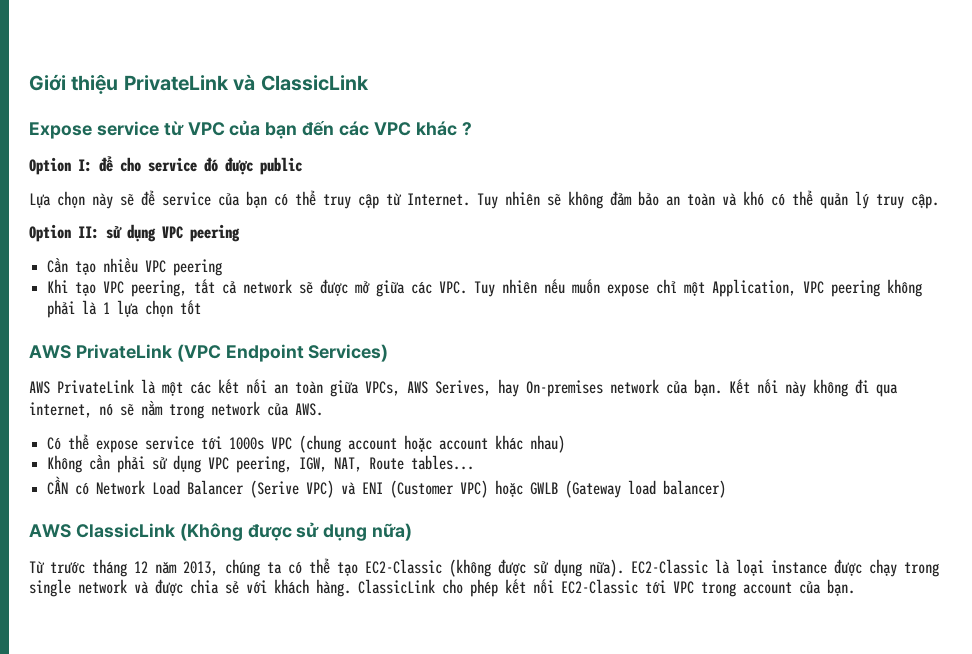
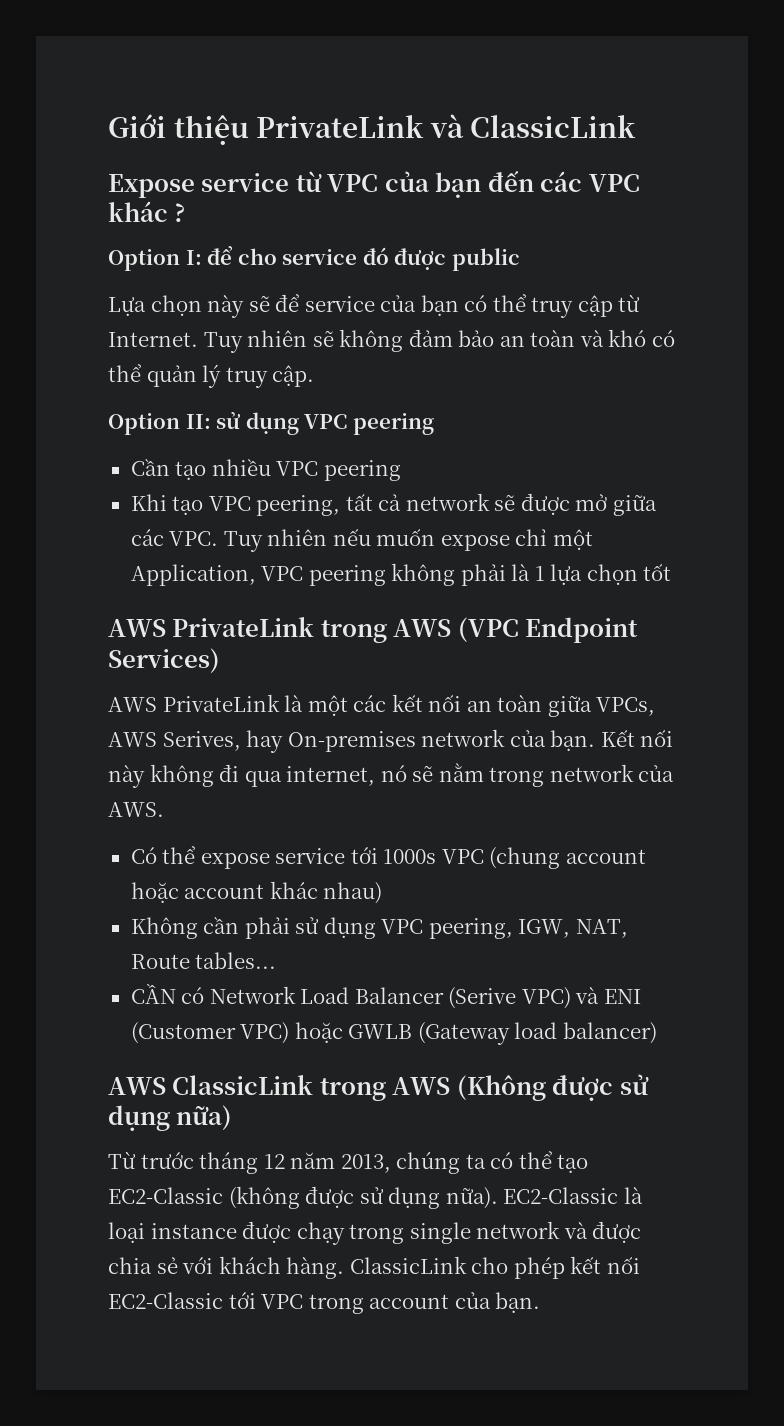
(173, 351) none -> [320,619,452,643] trong AWS
(176, 530) none -> [319,1077,451,1101] trong AWS

